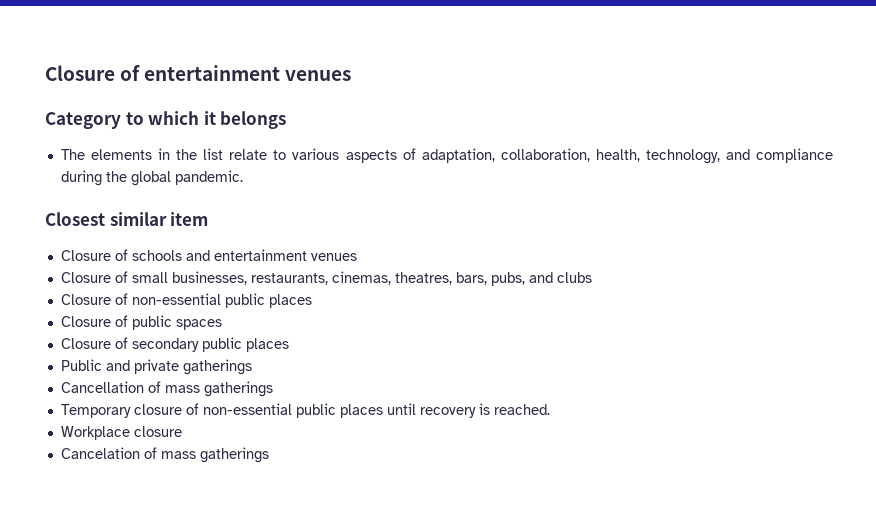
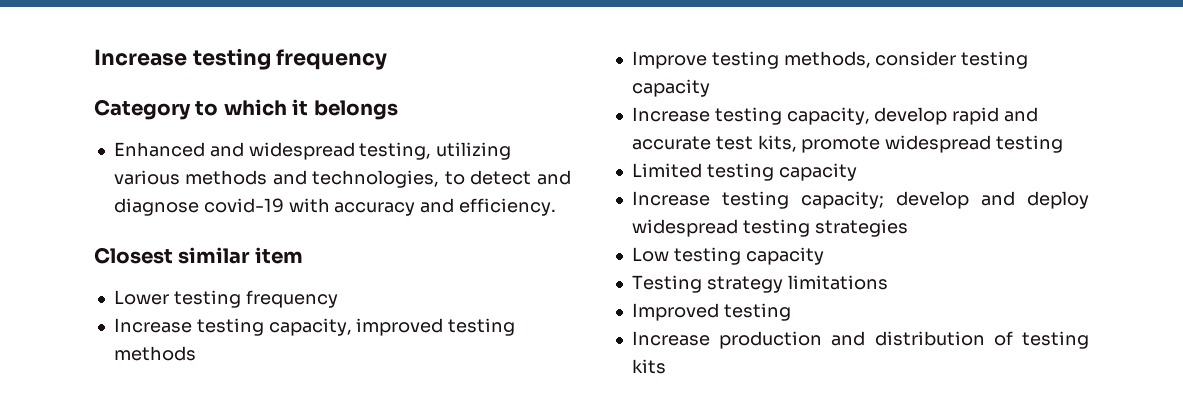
[45,65,352,81] Closure of entertainment venues -> [94,48,388,70] Increase testing frequency
[60,148,834,164] [60,170,243,186] [45,212,209,226] [60,249,357,261] [60,271,592,286] [60,293,312,308] [60,315,222,330] [60,337,289,352] [60,359,252,375] [60,381,273,397] [60,403,550,418] [60,426,182,440] [60,447,269,463] The elements in the list relate to various aspects of adaptation, collaboration, health, technology, and compliance during the global pandemic. // Closest similar item // Closure of schools and entertainment venues // Closure of small businesses, restaurants, cinemas, theatres, bars, pubs, and clubs // Closure of non-essential public places // Closure of public spaces // Closure of secondary public places // Public and private gatherings // Cancellation of mass gatherings // Temporary closure of non-essential public places until recovery is reached. // Workplace closure // Cancelation of mass gatherings -> [113,142,512,160] [113,170,571,188] [113,198,557,216] [94,247,303,264] [113,290,338,308] [113,318,516,336] [113,346,196,361] [631,51,1029,69] [631,79,710,97] [631,107,1039,125] [631,135,1064,153] [631,163,857,181] [631,191,1089,209] [631,219,908,237] [631,247,824,265] [631,275,888,293] [631,303,791,321] [631,331,1089,349] [631,359,666,374] Enhanced and widespread testing, utilizing various methods and technologies, to detect and diagnose covid-19 with accuracy and efficiency. // Closest similar item // Lower testing frequency // Increase testing capacity, improved testing methods // Improve testing methods, consider testing capacity // Increase testing capacity, develop rapid and accurate test kits, promote widespread testing // Limited testing capacity // Increase testing capacity; develop and deploy widespread testing strategies // Low testing capacity // Testing strategy limitations // Improved testing // Increase production and distribution of testing kits

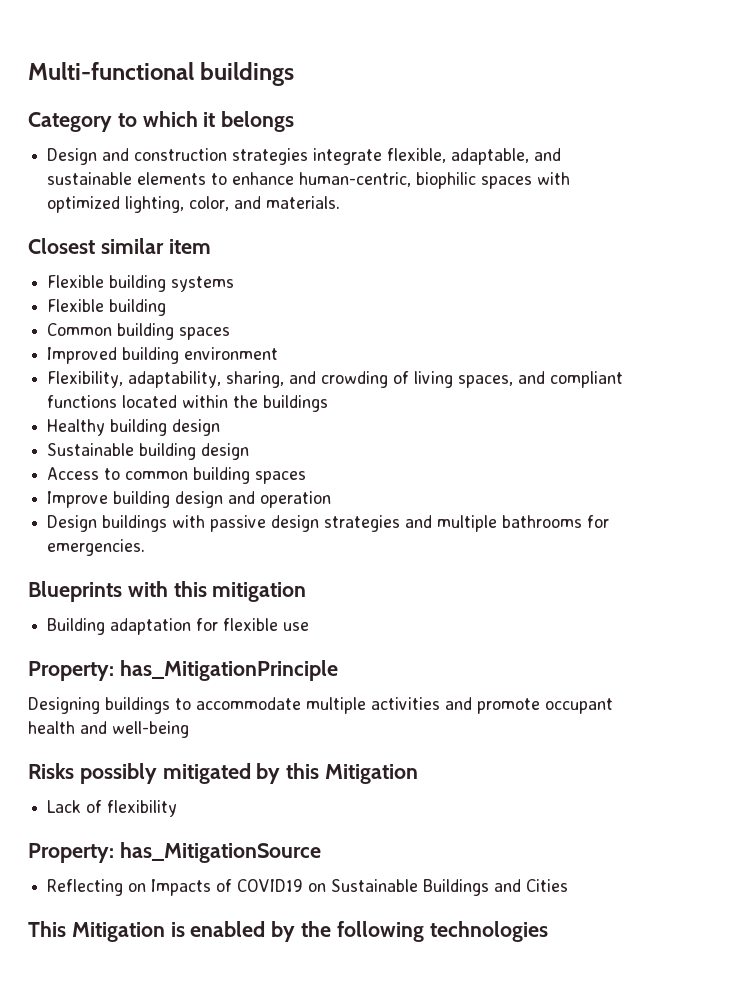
[94,48,388,70] Increase testing frequency -> [28,62,295,86] Multi-functional buildings
[113,142,512,160] [113,170,571,188] [113,198,557,216] [94,247,303,264] [113,290,338,308] [113,318,516,336] [113,346,196,361] [631,51,1029,69] [631,79,710,97] [631,107,1039,125] [631,135,1064,153] [631,163,857,181] [631,191,1089,209] [631,219,908,237] [631,247,824,265] [631,275,888,293] [631,303,791,321] [631,331,1089,349] [631,359,666,374] Enhanced and widespread testing, utilizing various methods and technologies, to detect and diagnose covid-19 with accuracy and efficiency. // Closest similar item // Lower testing frequency // Increase testing capacity, improved testing methods // Improve testing methods, consider testing capacity // Increase testing capacity, develop rapid and accurate test kits, promote widespread testing // Limited testing capacity // Increase testing capacity; develop and deploy widespread testing strategies // Low testing capacity // Testing strategy limitations // Improved testing // Increase production and distribution of testing kits -> [47,148,562,165] [47,172,571,189] [47,196,341,213] [28,238,211,254] [47,275,235,292] [47,299,167,316] [47,323,231,340] [47,347,279,364] [47,371,624,388] [47,395,329,412] [47,419,221,436] [47,443,250,460] [47,467,307,484] [47,491,332,508] [47,515,610,532] [47,539,146,556] [28,581,307,602] [47,618,310,635] [28,660,338,681] [28,697,613,714] [28,721,189,738] [28,763,419,784] [47,800,178,817] [28,842,321,863] [47,879,569,896] [28,921,548,942] Design and construction strategies integrate flexible, adaptable, and sustainable elements to enhance human-centric, biophilic spaces with optimized lighting, color, and materials. // Closest similar item // Flexible building systems // Flexible building // Common building spaces // Improved building environment // Flexibility, adaptability, sharing, and crowding of living spaces, and compliant functions located within the buildings // Healthy building design // Sustainable building design // Access to common building spaces // Improve building design and operation // Design buildings with passive design strategies and multiple bathrooms for emergencies. // Blueprints with this mitigation // Building adaptation for flexible use // Property: has_MitigationPrinciple // Designing buildings to accommodate multiple activities and promote occupant health and well-being // Risks possibly mitigated by this Mitigation // Lack of flexibility // Property: has_MitigationSource // Reflecting on Impacts of COVID19 on Sustainable Buildings and Cities // This Mitigation is enabled by the following technologies

